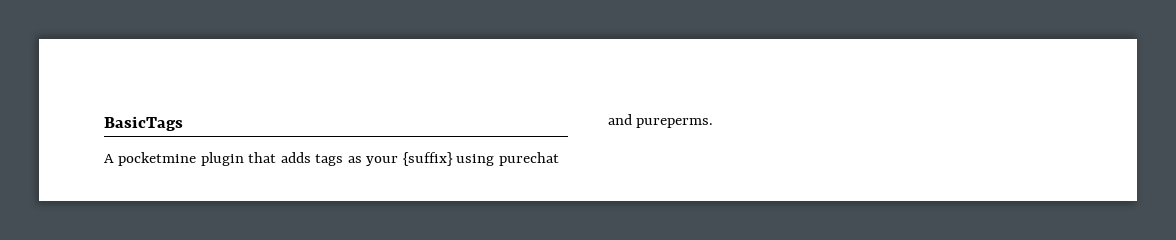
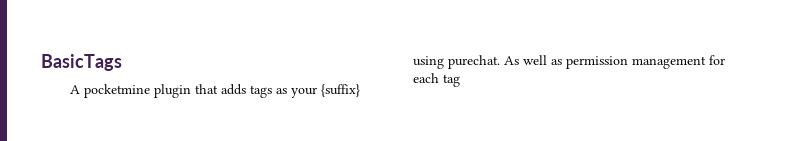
[498,152,559,166] [608,114,714,128] purechat and pureperms. -> [448,55,725,69] [413,73,460,87] purechat. As well as permission management for each tag

